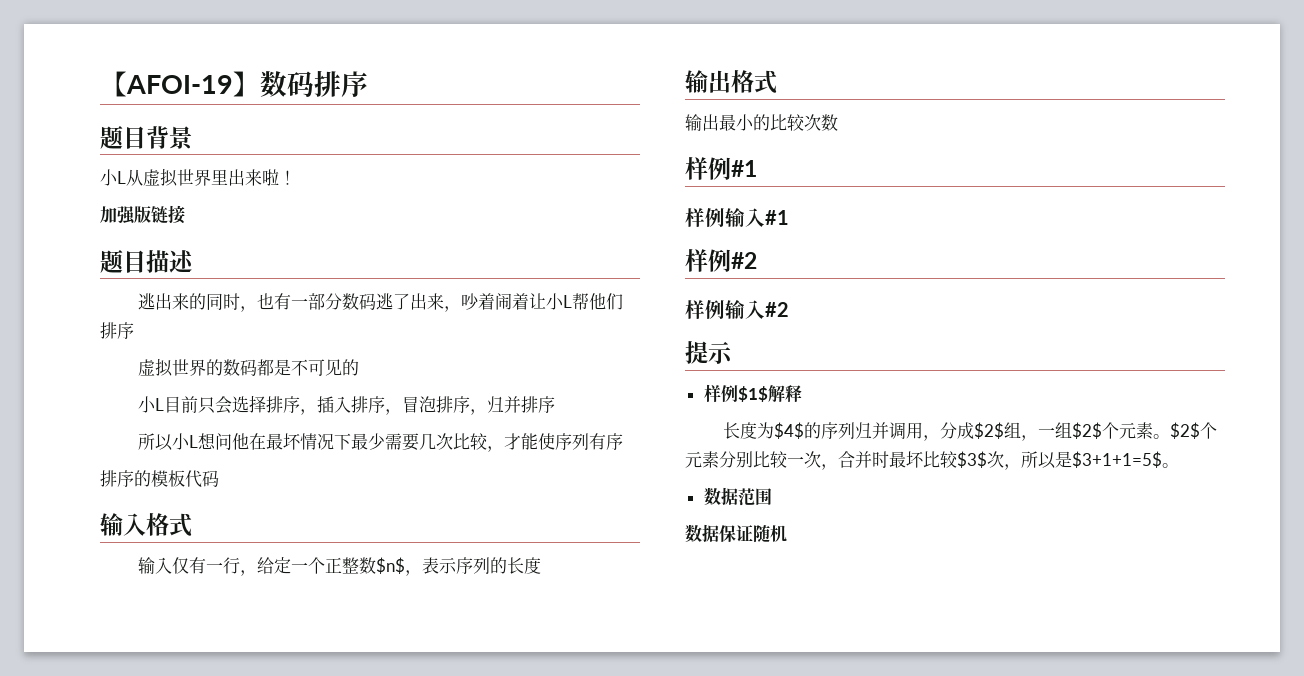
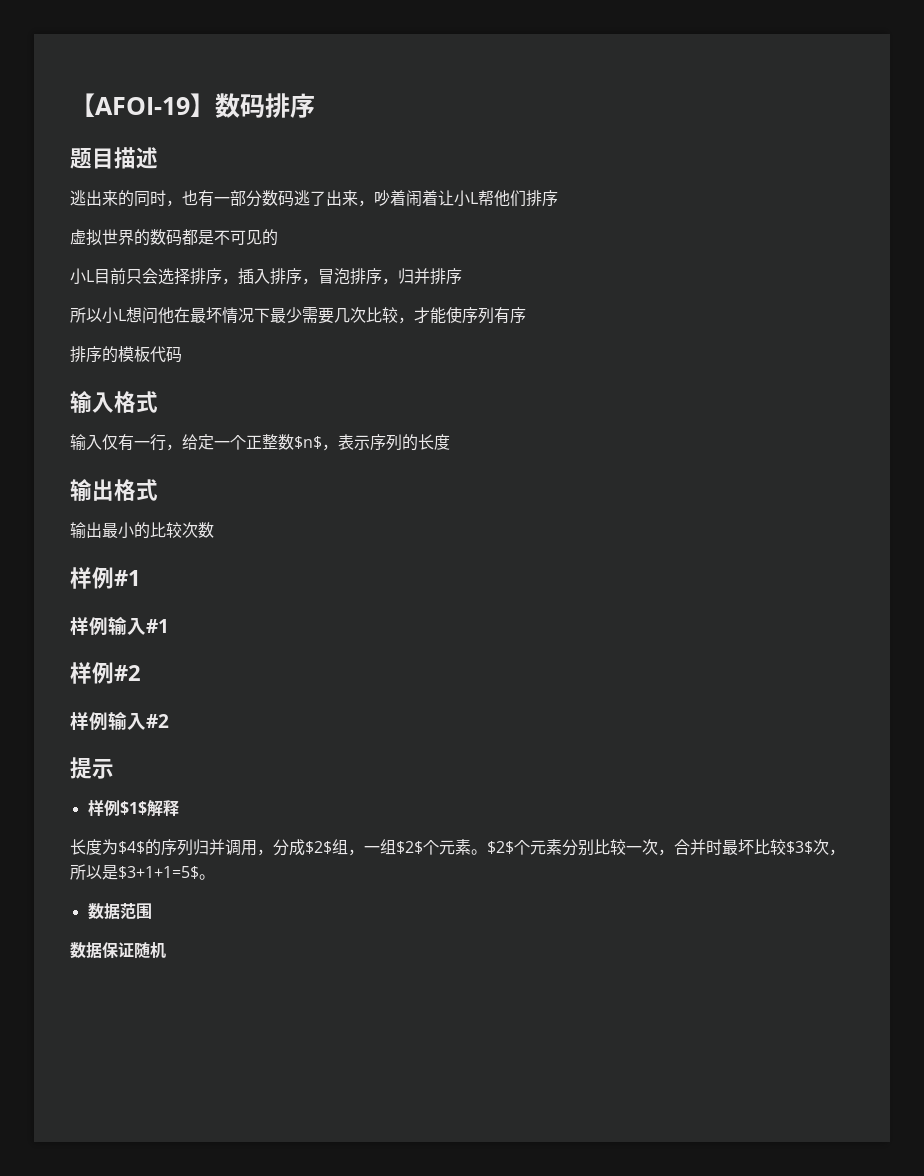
[100,125,193,150] [100,168,296,187] [100,205,185,225] // 题目背景 // 小L从虚拟世界里出来啦！ // 加强版链接 -> (315, 105) none

